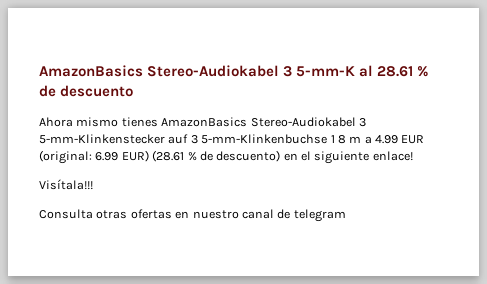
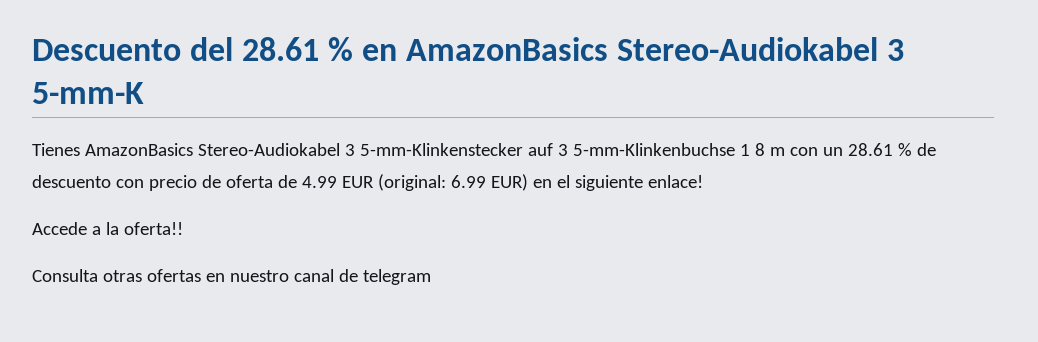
(39, 71) none -> [32,37,398,61] Descuento del 28.61 % en
[359,65,429,77] [39,85,134,97] [39,117,158,127] al 28.61 % de descuento // Ahora mismo tienes -> [32,143,80,156] // Tienes
[364,136,372,144] a -> [789,143,936,156] [32,175,297,191] con un 28.61 % de descuento con precio de oferta de
[152,150,281,162] (28.61 % de descuento) -> (528, 182) none
[39,179,93,190] Visítala!!! -> [32,222,183,235] Accede a la oferta!!

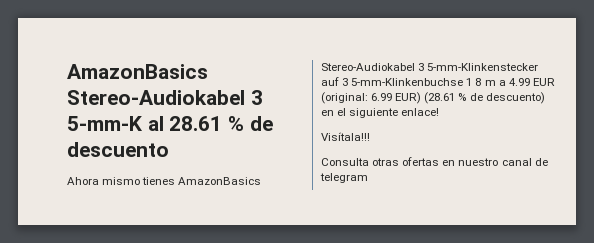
[32,37,398,61] Descuento del 28.61 % en -> (67, 71) none
[32,143,80,156] // Tienes -> [147,116,273,131] [67,142,169,157] [67,177,176,185] al 28.61 % de descuento // Ahora mismo tienes
[789,143,936,156] [32,175,297,191] con un 28.61 % de descuento con precio de oferta de -> [498,80,506,86] a
(528, 182) none -> [424,92,545,104] (28.61 % de descuento)
[32,222,183,235] Accede a la oferta!! -> [321,132,370,141] Visítala!!!

